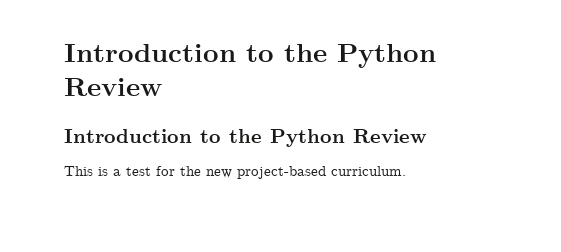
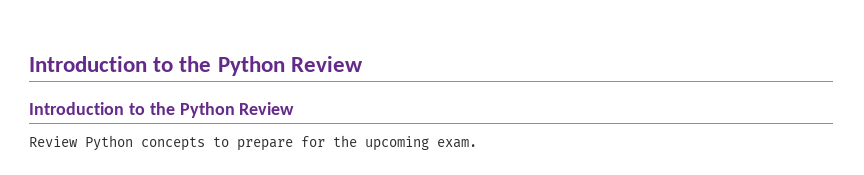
[64,166,406,179] This is a test for the new project-based curriculum. -> [29,135,477,151] Review Python concepts to prepare for the upcoming exam.

